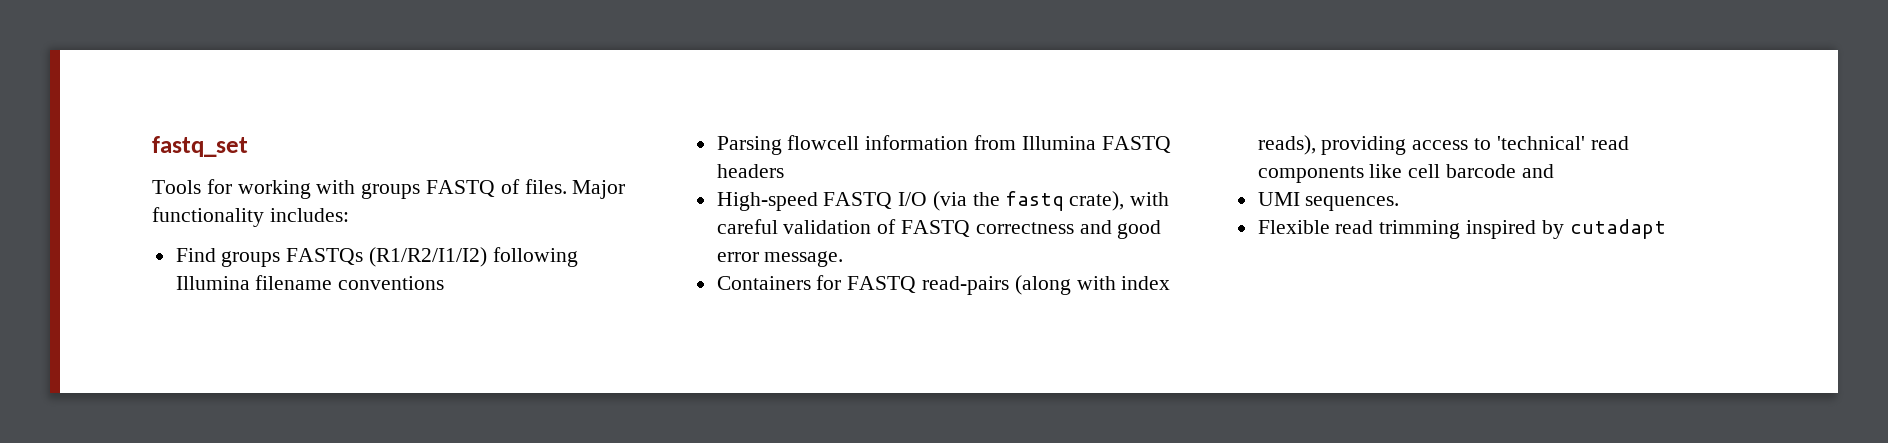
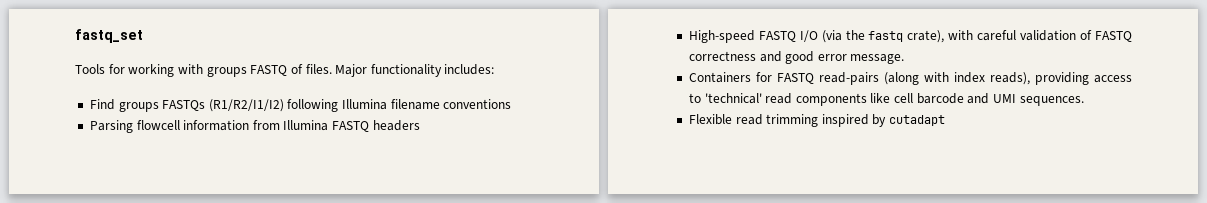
(1554, 171) // -> (990, 98) none

